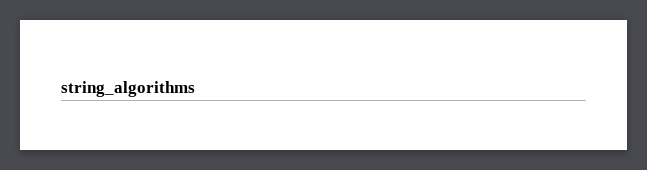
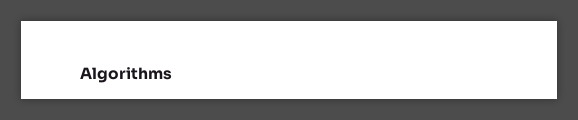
[61,81,195,97] string_algorithms -> [80,67,172,83] Algorithms

